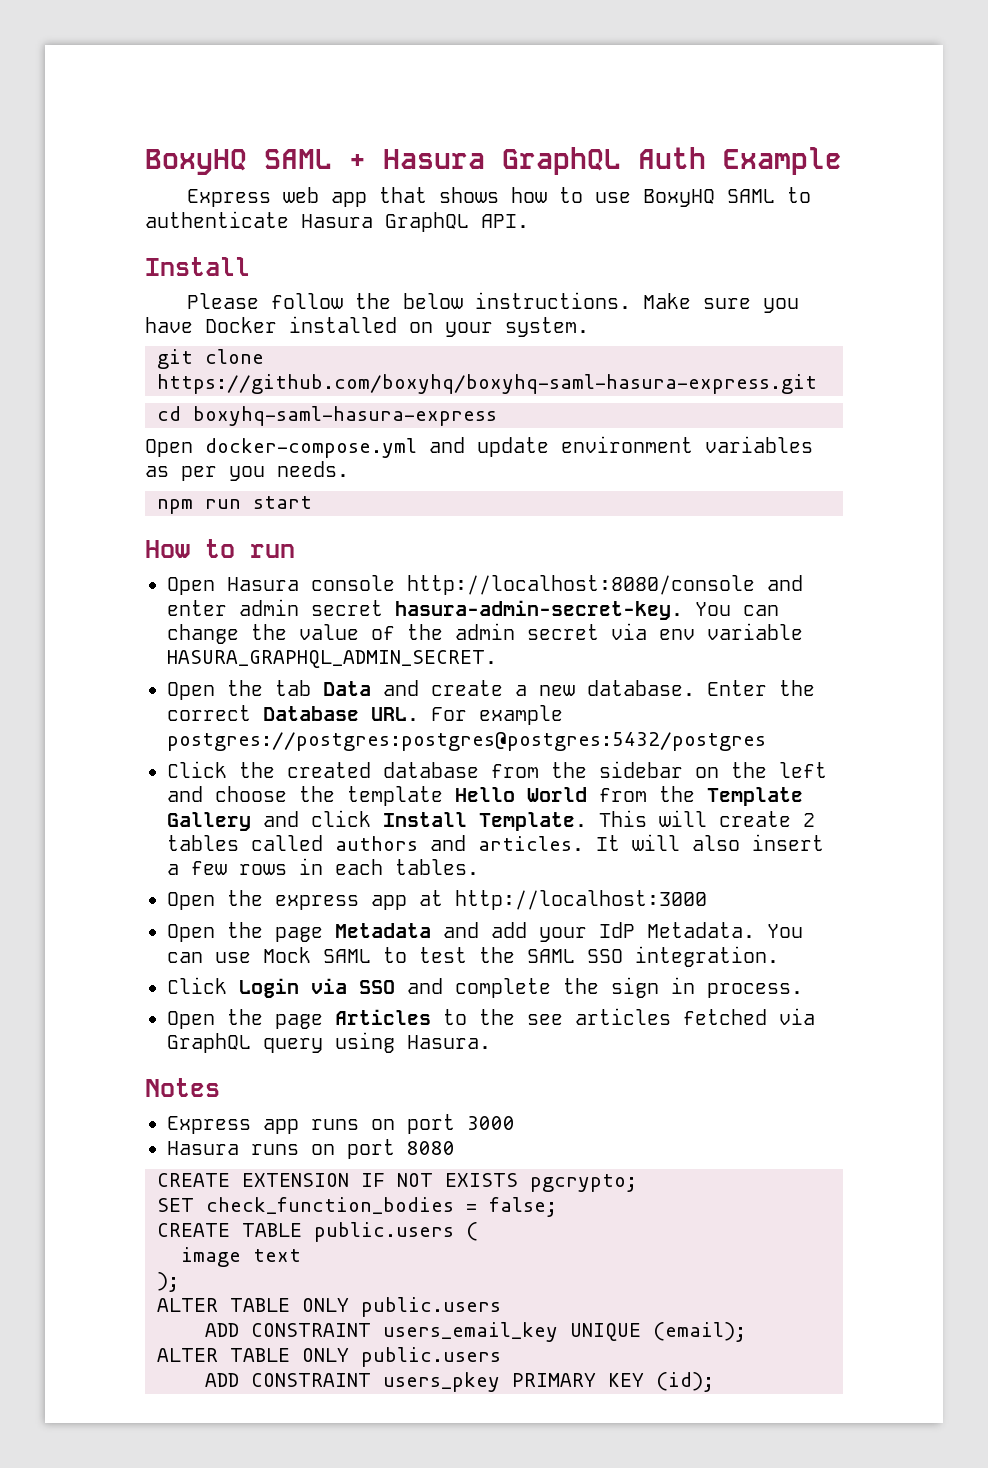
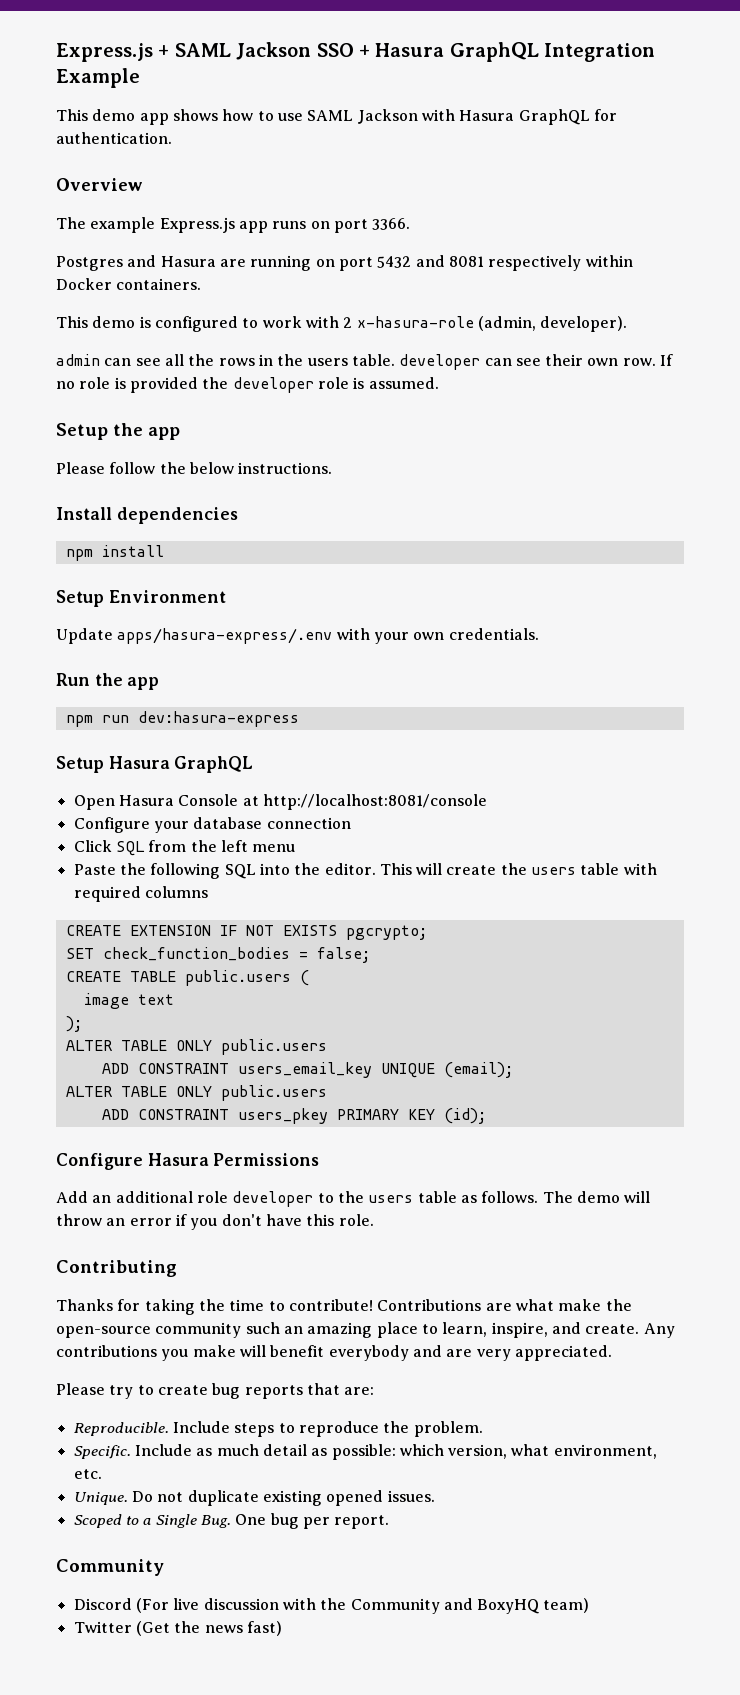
[145,149,332,175] BoxyHQ SAML -> [56,42,354,62] Express.js + SAML Jackson SSO
[638,147,706,169] Auth -> [544,43,656,62] Integration
[187,187,812,207] [145,211,529,232] [145,257,250,276] Express web app that shows how to use BoxyHQ SAML to authenticate Hasura GraphQL API. // Install -> [56,109,617,125] [56,132,172,144] [56,178,143,191] [56,217,411,233] [56,255,633,271] [56,278,202,290] [56,316,628,332] [56,354,674,370] [56,377,439,393] [56,423,180,440] This demo app shows how to use SAML Jackson with Hasura GraphQL for authentication. // Overview // The example Express.js app runs on port 3366. // Postgres and Hasura are running on port 5432 and 8081 respectively within Docker containers. // This demo is configured to work with 2 x-hasura-role (admin, developer). // admin can see all the rows in the users table. developer can see their own row. If no role is provided the developer role is assumed. // Setup the app
[643,293,800,313] [145,316,589,337] [157,349,264,369] [157,374,817,394] [157,406,497,426] [145,436,813,458] [145,461,349,481] [157,496,312,514] [145,539,295,558] [167,575,803,595] [167,599,779,620] [167,623,803,644] [167,650,497,668] [167,680,815,700] [167,705,563,725] [167,732,766,751] [167,761,827,778] [167,786,803,806] [167,810,815,831] [167,834,824,851] [167,858,479,875] [167,890,707,910] [167,922,803,942] [167,946,779,967] [167,977,803,998] [167,1008,815,1029] [167,1032,491,1053] [145,1078,220,1097] [167,1114,515,1134] [167,1139,455,1159] Make sure you have Docker installed on your system. // git clone https://github.com/boxyhq/boxyhq-saml-hasura-express.git // cd boxyhq-saml-hasura-express // Open docker-compose.yml and update environment variables as per you needs. // npm run start // How to run // Open Hasura console http://localhost:8080/console and enter admin secret hasura-admin-secret-key. You can change the value of the admin secret via env variable HASURA_GRAPHQL_ADMIN_SECRET. // Open the tab Data and create a new database. Enter the correct Database URL. For example postgres://postgres:postgres@postgres:5432/postgres // Click the created database from the sidebar on the left and choose the template Hello World from the Template Gallery and click Install Template. This will create 2 tables called authors and articles. It will also insert a few rows in each tables. // Open the express app at http://localhost:3000 // Open the page Metadata and add your IdP Metadata. You can use Mock SAML to test the SAML SSO integration. // Click Login via SSO and complete the sign in process. // Open the page Articles to the see articles fetched via GraphQL query using Hasura. // Notes // Express app runs on port 3000 // Hasura runs on port 8080 -> [56,507,238,524] [65,545,164,561] [56,590,226,607] [56,628,539,644] [56,673,160,690] [65,711,299,727] [56,756,254,773] [73,794,487,810] [73,817,351,833] [73,840,296,856] [73,863,657,879] [73,886,208,902] // Install dependencies // npm install // Setup Environment // Update apps/hasura-express/.env with your own credentials. // Run the app // npm run dev:hasura-express // Setup Hasura GraphQL // Open Hasura Console at http://localhost:8081/console // Configure your database connection // Click SQL from the left menu // Paste the following SQL into the editor. This will create the users table with required columns
(714, 1382) none -> [56,1153,320,1170] [56,1191,651,1207] [56,1214,374,1230] [56,1260,177,1277] [56,1299,632,1315] [56,1322,675,1338] [56,1345,612,1361] [56,1383,375,1399] [73,1421,483,1437] [73,1444,657,1460] [73,1469,102,1479] [73,1490,435,1506] [73,1513,390,1529] [56,1559,164,1576] [73,1598,590,1614] [73,1621,282,1636] // Configure Hasura Permissions // Add an additional role developer to the users table as follows. The demo will throw an error if you don't have this role. // Contributing // Thanks for taking the time to contribute! Contributions are what make the open-source community such an amazing place to learn, inspire, and create. Any contributions you make will benefit everybody and are very appreciated. // Please try to create bug reports that are: // Reproducible. Include steps to reproduce the problem. // Specific. Include as much detail as possible: which version, what environment, etc. // Unique. Do not duplicate existing opened issues. // Scoped to a Single Bug. One bug per report. // Community // Discord (For live discussion with the Community and BoxyHQ team) // Twitter (Get the news fast)

